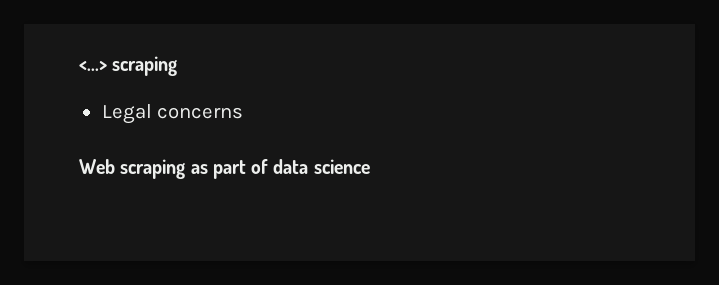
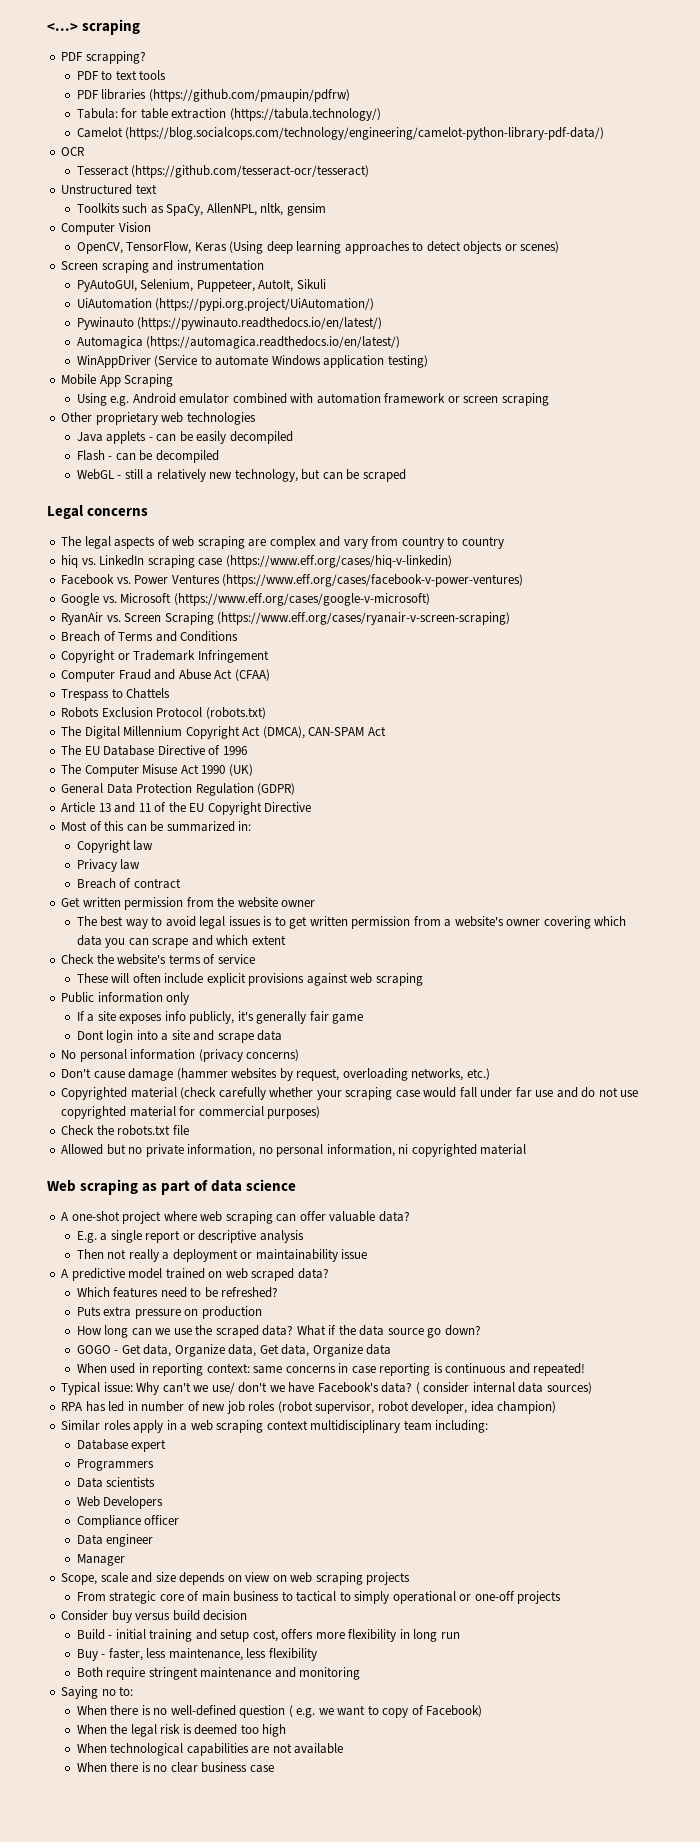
[101,104,244,124] Legal concerns -> [61,51,146,64] [76,70,167,80] [76,89,350,102] [76,108,381,121] [76,127,605,140] [61,147,86,156] [76,165,370,178] [61,184,157,195] [76,203,326,216] [61,222,151,235] [76,241,560,254] [61,260,264,273] [76,279,326,292] [76,298,375,311] [76,317,383,330] [76,336,401,349] [76,355,428,368] [61,374,174,387] [76,393,549,406] [61,412,256,425] [76,431,293,444] [76,450,219,463] [76,469,406,482] [47,505,149,519] [61,536,504,549] [61,555,452,568] [61,574,524,587] [61,593,430,606] [61,612,511,625] [61,631,239,642] [61,650,269,663] [61,669,270,682] [61,688,171,701] [61,707,266,719] [61,726,386,739] [61,745,247,756] [61,764,253,777] [61,783,296,796] [61,802,312,815] [61,821,252,832] [76,840,154,853] [76,859,141,872] [76,878,181,889] [61,897,316,910] [76,916,627,929] [76,935,286,948] [61,954,255,965] [76,973,423,986] [61,992,190,1005] [76,1011,364,1024] [76,1030,283,1043] [61,1049,300,1062] [61,1068,490,1081] [61,1087,639,1100] [61,1106,321,1119] [61,1125,189,1136] [61,1144,527,1157] PDF scrapping? // PDF to text tools // PDF libraries (https://github.com/pmaupin/pdfrw) // Tabula: for table extraction (https://tabula.technology/) // Camelot (https://blog.socialcops.com/technology/engineering/camelot-python-library-pdf-data/) // OCR // Tesseract (https://github.com/tesseract-ocr/tesseract) // Unstructured text // Toolkits such as SpaCy, AllenNPL, nltk, gensim // Computer Vision // OpenCV, TensorFlow, Keras (Using deep learning approaches to detect objects or scenes) // Screen scraping and instrumentation // PyAutoGUI, Selenium, Puppeteer, AutoIt, Sikuli // UiAutomation (https://pypi.org.project/UiAutomation/) // Pywinauto (https://pywinauto.readthedocs.io/en/latest/) // Automagica (https://automagica.readthedocs.io/en/latest/) // WinAppDriver (Service to automate Windows application testing) // Mobile App Scraping // Using e.g. Android emulator combined with automation framework or screen scraping // Other proprietary web technologies // Java applets - can be easily decompiled // Flash - can be decompiled // WebGL - still a relatively new technology, but can be scraped // Legal concerns // The legal aspects of web scraping are complex and vary from country to country // hiq vs. LinkedIn scraping case (https://www.eff.org/cases/hiq-v-linkedin) // Facebook vs. Power Ventures (https://www.eff.org/cases/facebook-v-power-ventures) // Google vs. Microsoft (https://www.eff.org/cases/google-v-microsoft) // RyanAir vs. Screen Scraping (https://www.eff.org/cases/ryanair-v-screen-scraping) // Breach of Terms and Conditions // Copyright or Trademark Infringement // Computer Fraud and Abuse Act (CFAA) // Trespass to Chattels // Robots Exclusion Protocol (robots.txt) // The Digital Millennium Copyright Act (DMCA), CAN-SPAM Act // The EU Database Directive of 1996 // The Computer Misuse Act 1990 (UK) // General Data Protection Regulation (GDPR) // Article 13 and 11 of the EU Copyright Directive // Most of this can be summarized in: // Copyright law // Privacy law // Breach of contract // Get written permission from the website owner // The best way to avoid legal issues is to get written permission from a website's owner covering which data you can scrape and which extent // Check the website's terms of service // These will often include explicit provisions against web scraping // Public information only // If a site exposes info publicly, it's generally fair game // Dont login into a site and scrape data // No personal information (privacy concerns) // Don't cause damage (hammer websites by request, overloading networks, etc.) // Copyrighted material (check carefully whether your scraping case would fall under far use and do not use copyrighted material for commercial purposes) // Check the robots.txt file // Allowed but no private information, no personal information, ni copyrighted material
(370, 166) none -> [61,1211,410,1224] [76,1230,304,1243] [76,1249,368,1262] [61,1268,329,1281] [76,1287,279,1298] [76,1306,262,1319] [76,1325,481,1338] [76,1344,392,1357] [76,1363,586,1376] [61,1382,592,1395] [61,1401,557,1414] [61,1420,489,1433] [76,1439,167,1452] [76,1459,154,1471] [76,1477,156,1488] [76,1496,164,1509] [76,1515,180,1528] [76,1534,154,1547] [76,1554,125,1566] [61,1572,411,1585] [76,1591,562,1604] [61,1610,248,1623] [76,1629,460,1642] [76,1648,317,1661] [76,1667,361,1680] [61,1686,134,1699] [76,1705,483,1718] [76,1724,287,1737] [76,1743,344,1756] [76,1762,274,1773] // A one-shot project where web scraping can offer valuable data? // E.g. a single report or descriptive analysis // Then not really a deployment or maintainability issue // A predictive model trained on web scraped data? // Which features need to be refreshed? // Puts extra pressure on production // How long can we use the scraped data? What if the data source go down? // GOGO - Get data, Organize data, Get data, Organize data // When used in reporting context: same concerns in case reporting is continuous and repeated! // Typical issue: Why can't we use/ don't we have Facebook's data? ( consider internal data sources) // RPA has led in number of new job roles (robot supervisor, robot developer, idea champion) // Similar roles apply in a web scraping context multidisciplinary team including: // Database expert // Programmers // Data scientists // Web Developers // Compliance officer // Data engineer // Manager // Scope, scale and size depends on view on web scraping projects // From strategic core of main business to tactical to simply operational or one-off projects // Consider buy versus build decision // Build - initial training and setup cost, offers more flexibility in long run // Buy - faster, less maintenance, less flexibility // Both require stringent maintenance and monitoring // Saying no to: // When there is no well-defined question ( e.g. we want to copy of Facebook) // When the legal risk is deemed too high // When technological capabilities are not available // When there is no clear business case

